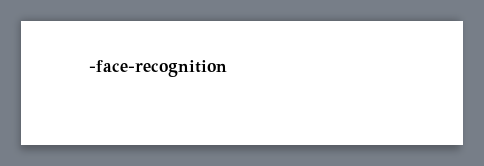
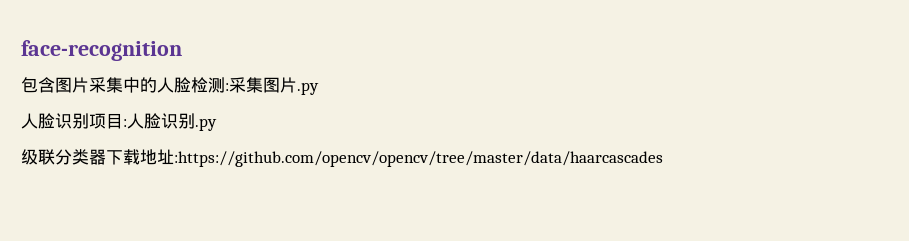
[89,60,227,77] -face-recognition -> [21,40,182,61] [21,77,319,95] [21,113,217,131] [21,149,663,167] face-recognition // 包含图片采集中的人脸检测:采集图片.py // 人脸识别项目:人脸识别.py // 级联分类器下载地址:https://github.com/opencv/opencv/tree/master/data/haarcascades

